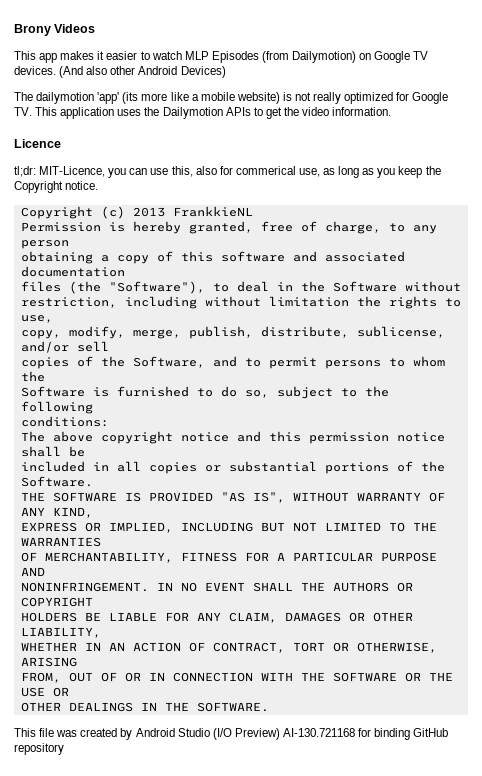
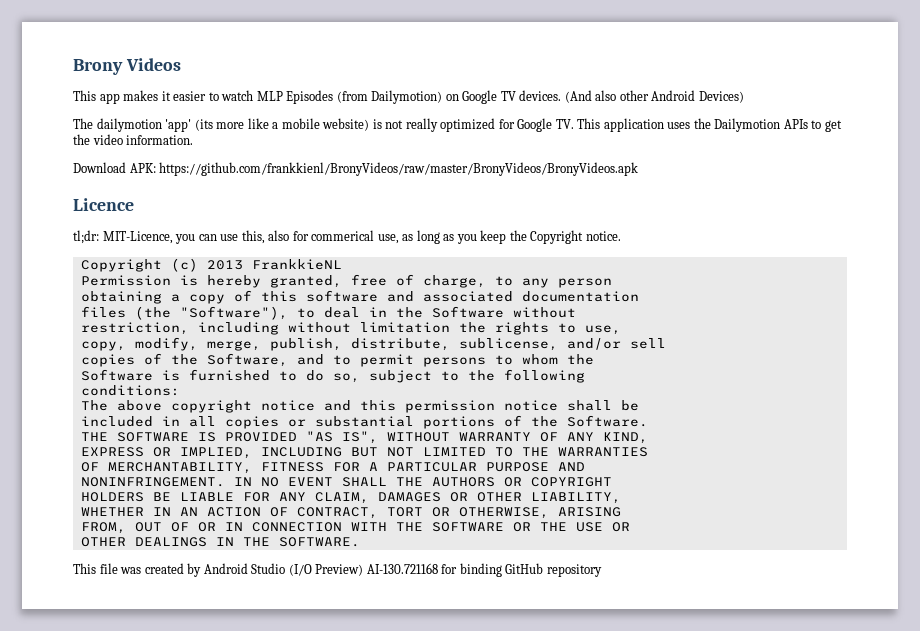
(392, 111) none -> [73,162,639,176] // Download APK: https://github.com/frankkienl/BronyVideos/raw/master/BronyVideos/BronyVideos.apk

